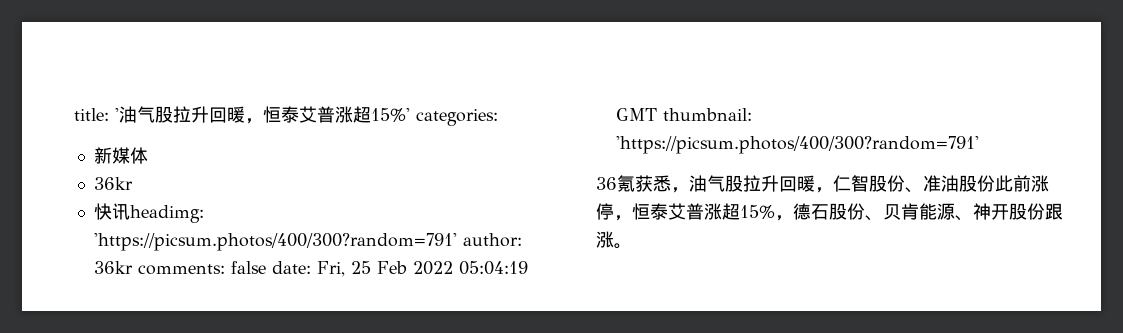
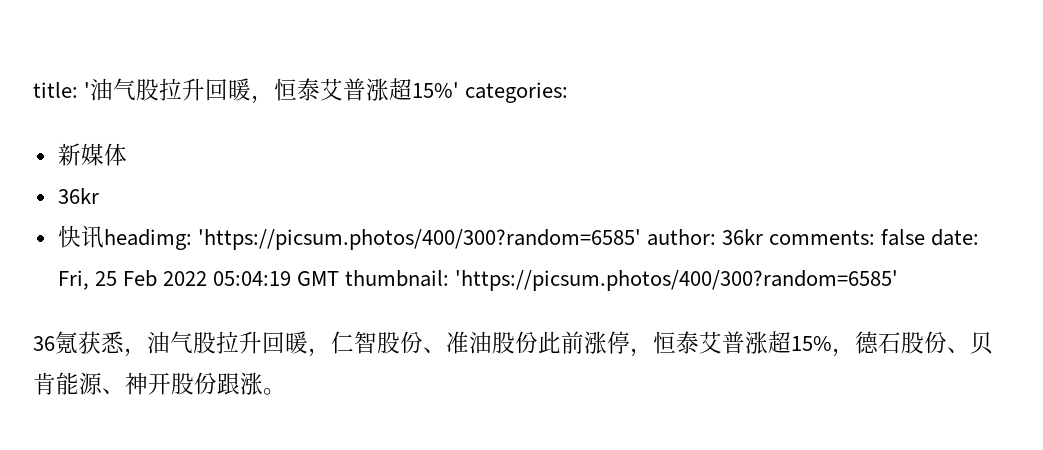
[93,233,457,251] 'https://picsum.photos/400/300?random=791' -> [197,229,641,250] 'https://picsum.photos/400/300?random=6585'
[615,136,979,154] 'https://picsum.photos/400/300?random=791' -> [455,270,899,291] 'https://picsum.photos/400/300?random=6585'

